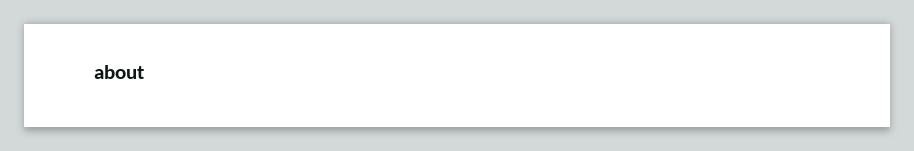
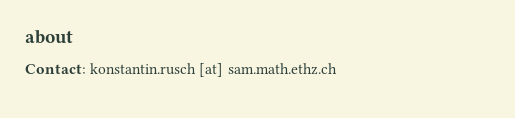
(144, 72) none -> [25,63,337,77] // Contact: konstantin.rusch [at] sam.math.ethz.ch

